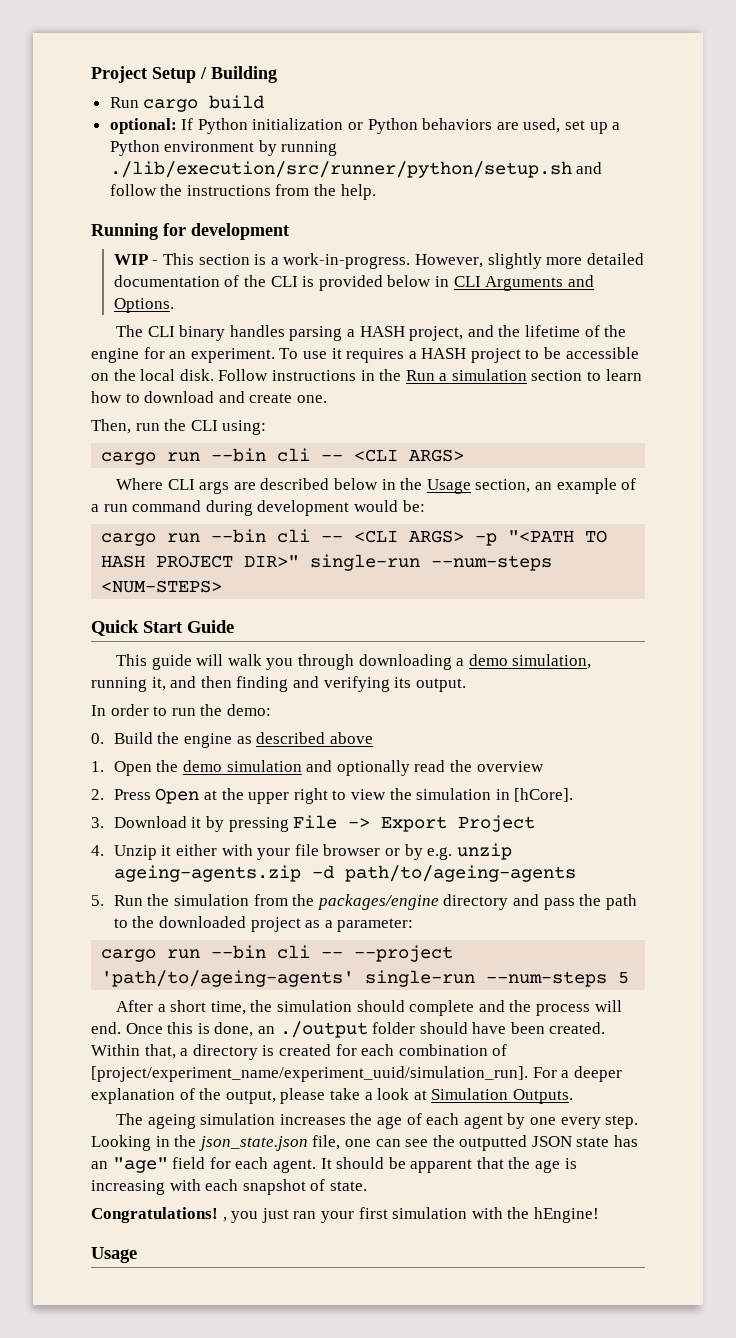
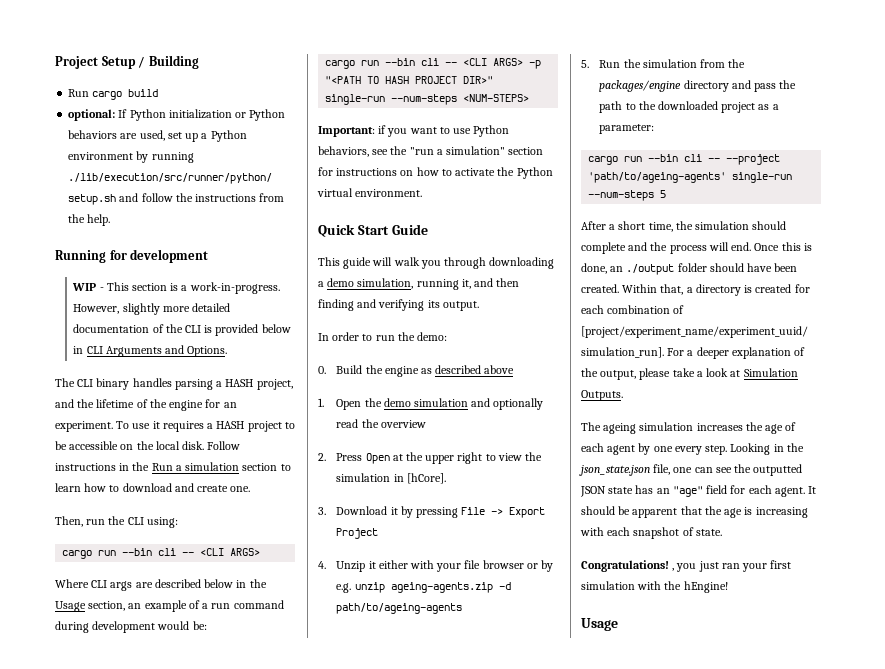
(223, 586) none -> [318,125,510,137] [318,146,544,157] [318,167,553,179] [317,188,423,197] // Important: if you want to use Python behaviors, see the "run a simulation" section for instructions on how to activate the Python virtual environment.

